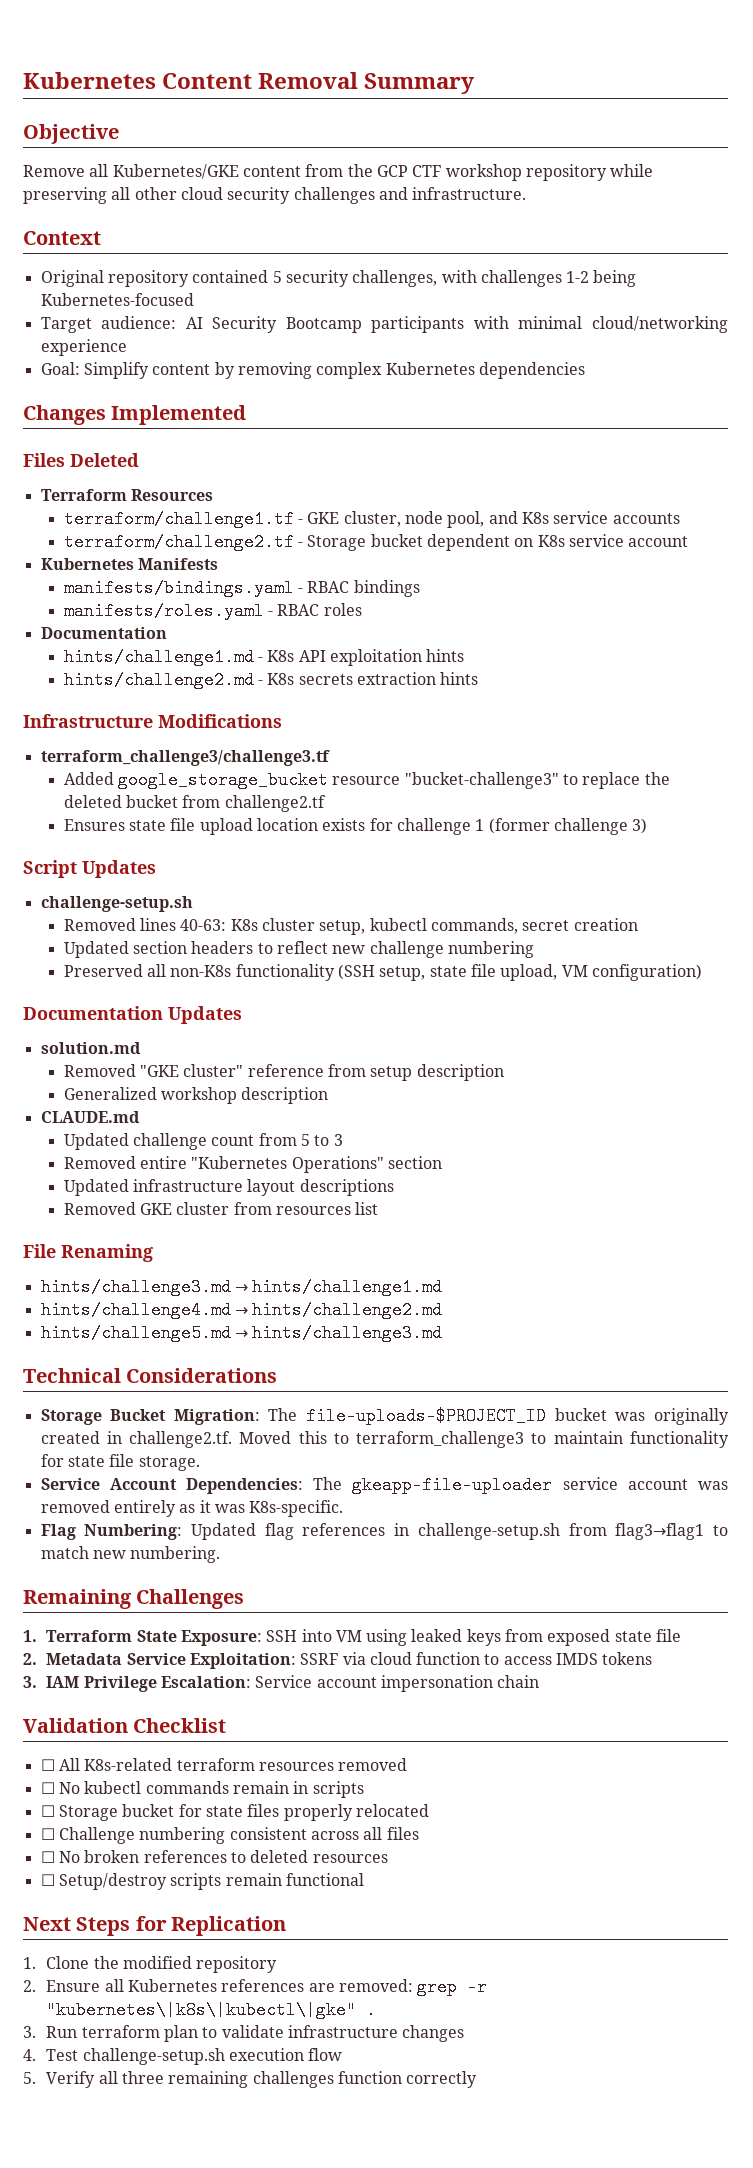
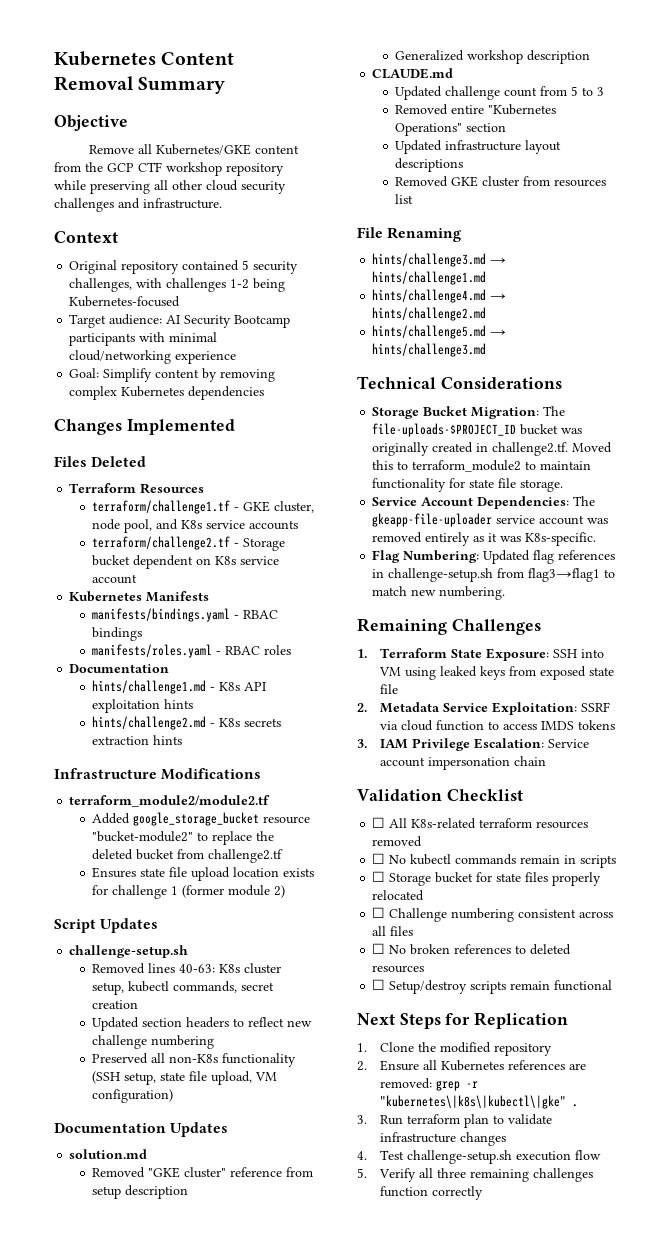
[40,750,330,766] terraform_challenge3/challenge3.tf -> [69,795,271,807] terraform_module2/module2.tf
[404,772,559,789] "bucket-challenge3" -> [92,831,194,842] "bucket-module2"
[554,818,648,835] challenge 3) -> [228,885,286,898] module 2)
[356,1431,525,1448] terraform_challenge3 -> [412,460,522,472] terraform_module2

